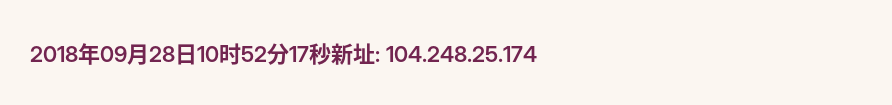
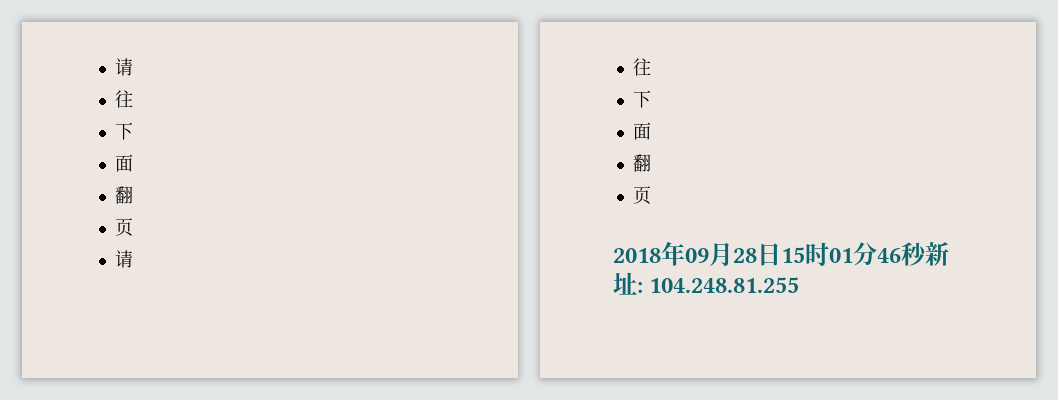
(30, 54) none -> [114,58,133,76] [114,90,133,108] [114,122,133,140] [114,154,133,172] [114,186,133,204] [114,218,133,237] [114,250,133,268] [632,58,651,76] [632,90,651,108] [632,122,651,140] [632,154,651,172] [632,186,651,205] 请 // 往 // 下 // 面 // 翻 // 页 // 请 // 往 // 下 // 面 // 翻 // 页 //
[197,43,309,65] 10时52分17 -> [781,242,901,266] 15时01分46
[385,46,537,62] 104.248.25.174 -> [649,277,800,293] 104.248.81.255

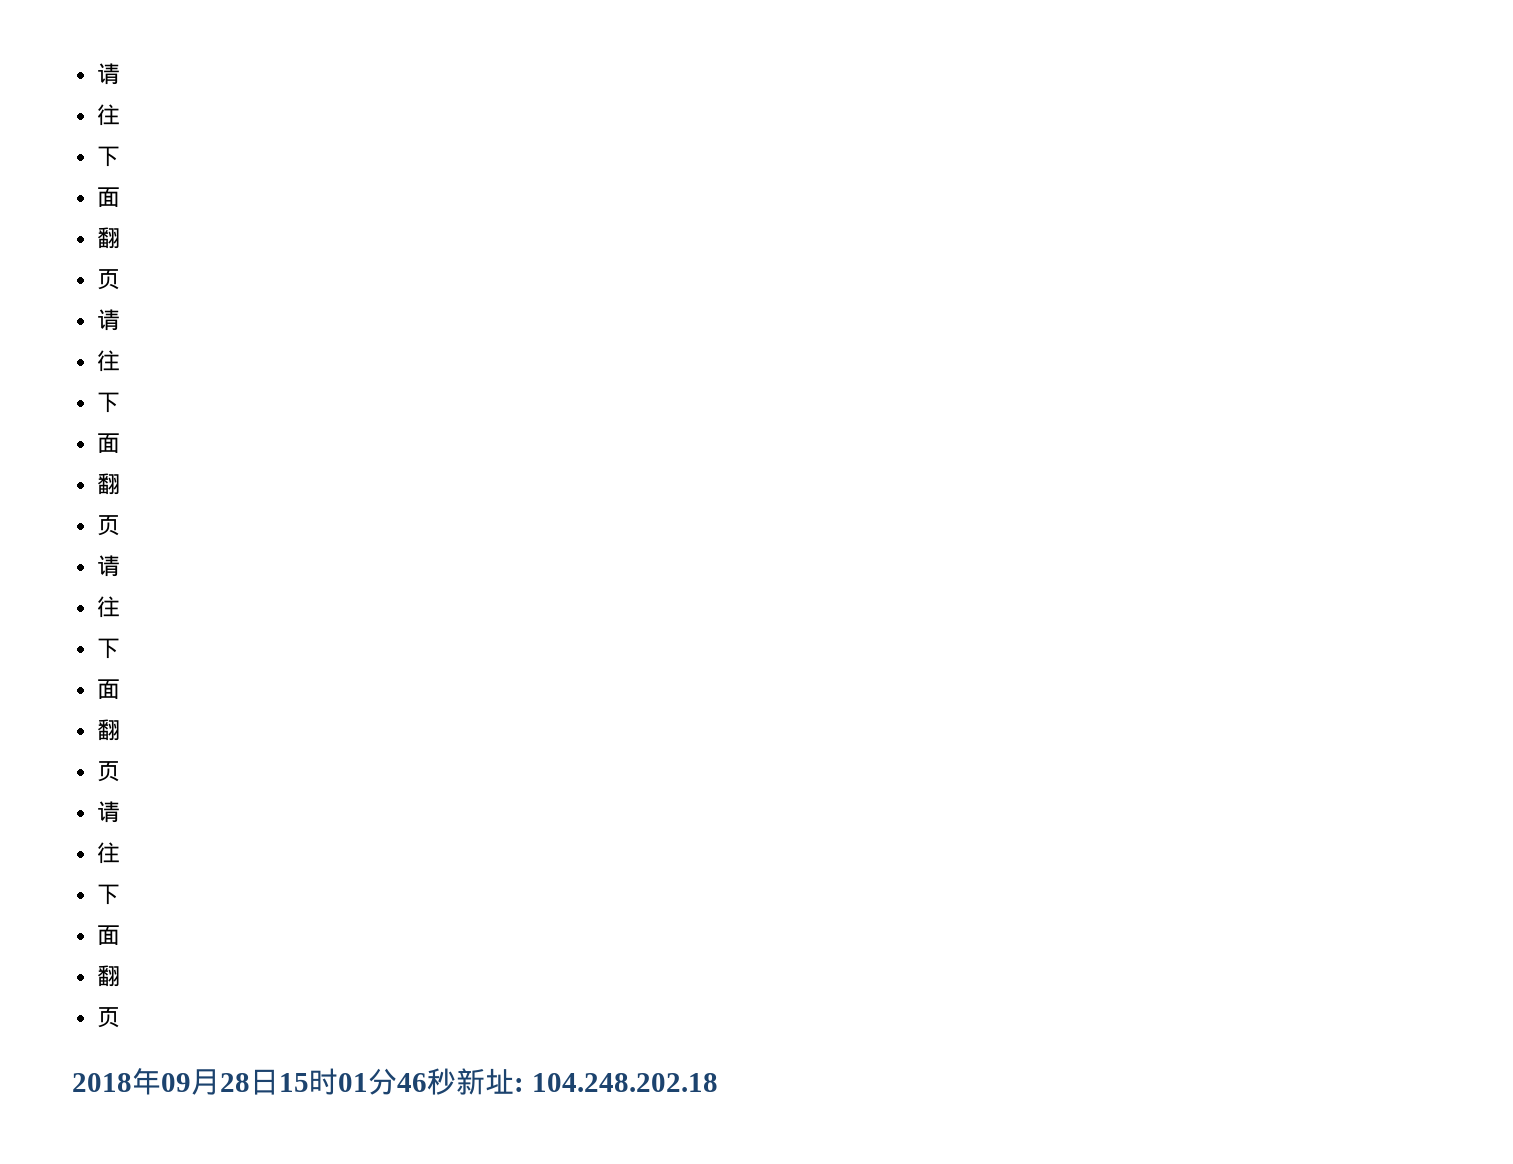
[114,58,133,76] [114,90,133,108] [114,122,133,140] [114,154,133,172] [114,186,133,204] [114,218,133,237] [114,250,133,268] [632,58,651,76] [632,90,651,108] [632,122,651,140] [632,154,651,172] [632,186,651,205] 请 // 往 // 下 // 面 // 翻 // 页 // 请 // 往 // 下 // 面 // 翻 // 页 -> [97,63,121,85] [97,104,121,126] [97,146,121,167] [97,187,121,207] [97,227,121,249] [97,269,121,290] [97,309,121,331] [97,350,121,372] [97,392,121,413] [97,433,121,453] [97,473,121,495] [97,515,121,536] [97,555,121,577] [97,596,121,618] [97,638,121,659] [97,679,121,699] [97,719,121,741] [97,761,121,782] [97,801,121,823] [97,842,121,864] [97,884,121,905] [97,925,121,945] [97,965,121,987] [97,1007,121,1028] 请 // 往 // 下 // 面 // 翻 // 页 // 请 // 往 // 下 // 面 // 翻 // 页 // 请 // 往 // 下 // 面 // 翻 // 页 // 请 // 往 // 下 // 面 // 翻 // 页
[649,277,800,293] 104.248.81.255 -> [531,1073,718,1092] 104.248.202.18

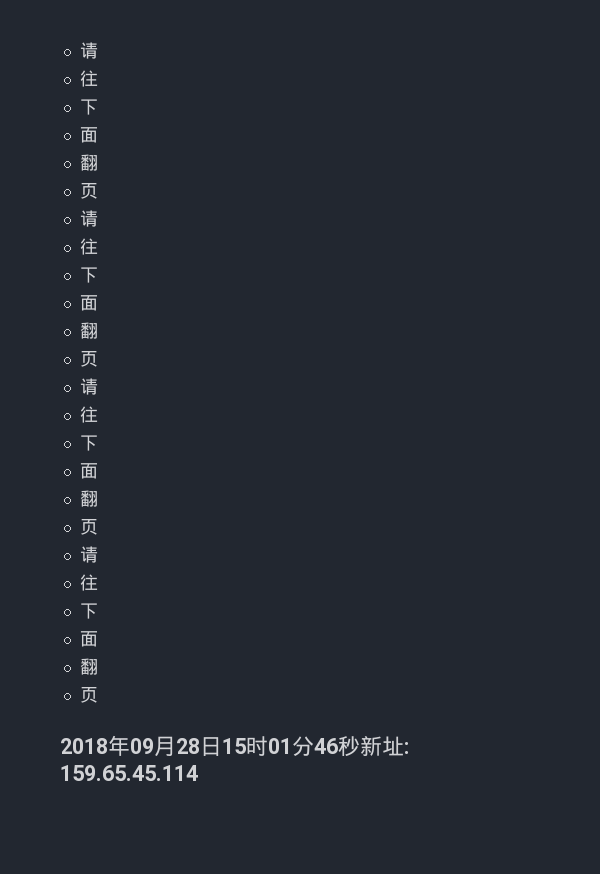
[531,1073,718,1092] 104.248.202.18 -> [60,765,198,781] 159.65.45.114

